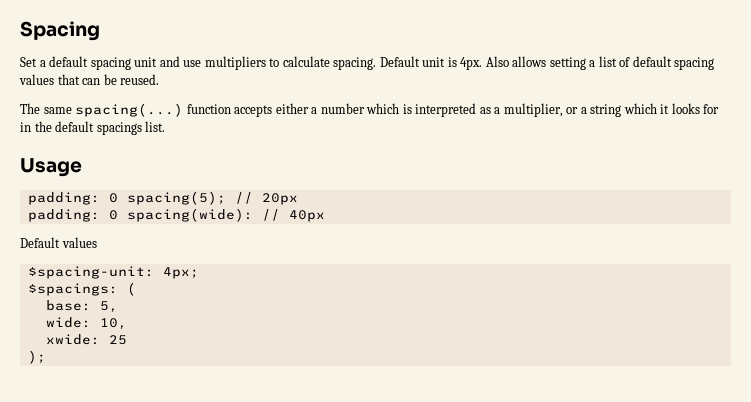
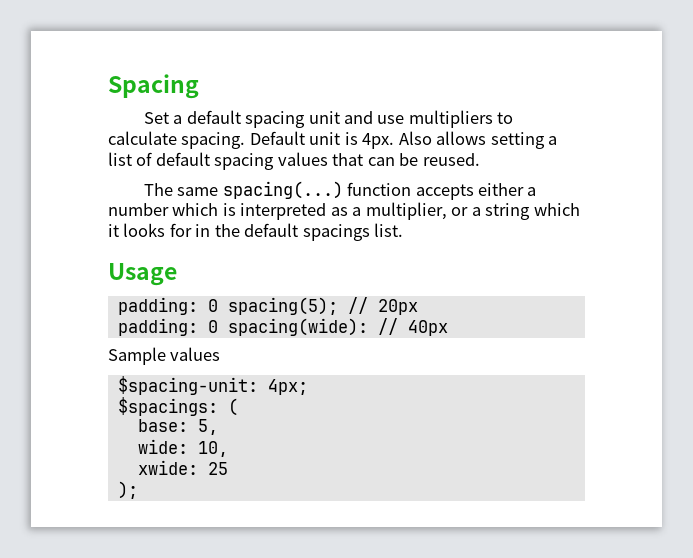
[20,237,60,248] Default -> [108,347,166,365] Sample

